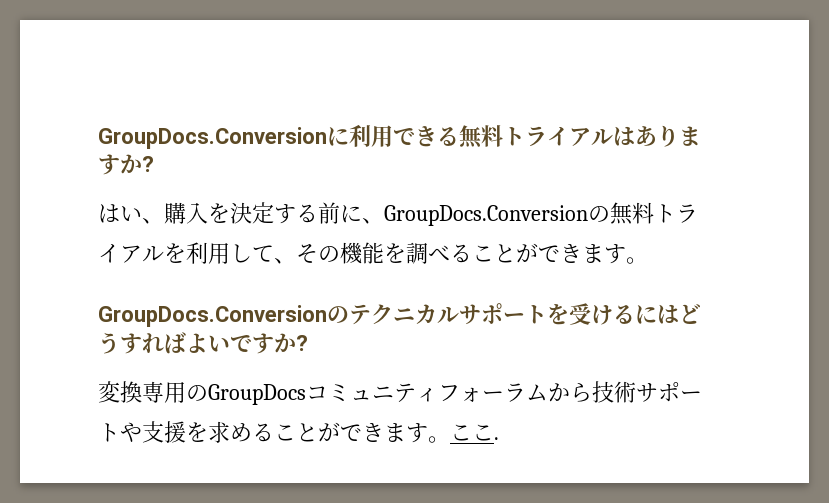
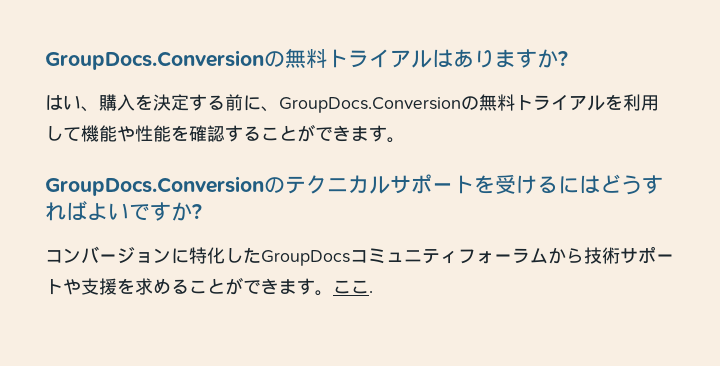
[98,124,459,149] GroupDocs.Conversionに利用できる -> [45,50,285,70] GroupDocs.Conversionの
[274,242,450,264] 、その機能を調べ -> [81,125,243,142] 機能や性能を確認す
[98,381,208,403] 変換専用の -> [45,246,261,264] コンバージョンに特化した

